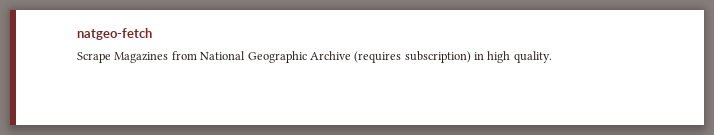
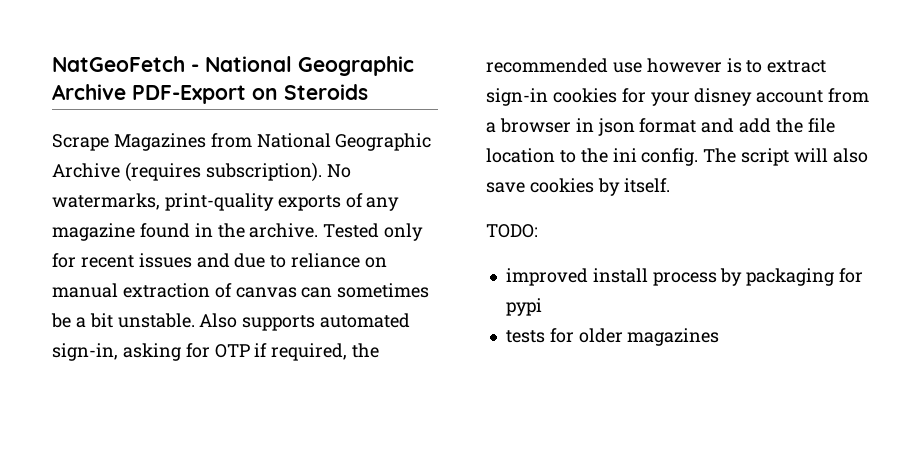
[77,28,152,40] natgeo-fetch -> [52,56,414,76] [52,84,368,104] NatGeoFetch - National Geographic Archive PDF-Export on Steroids
[404,51,552,63] subscription) in high quality. -> [205,162,351,182] [52,193,400,211] [52,223,424,241] [52,253,388,268] [52,283,430,298] [51,313,411,331] [52,343,380,361] [486,58,827,73] [486,88,870,106] [486,118,835,136] [486,148,868,166] [486,178,670,196] [486,224,538,238] [505,268,864,286] [505,298,542,316] [505,328,720,346] subscription). No watermarks, print-quality exports of any magazine found in the archive. Tested only for recent issues and due to reliance on manual extraction of canvas can sometimes be a bit unstable. Also supports automated sign-in, asking for OTP if required, the recommended use however is to extract sign-in cookies for your disney account from a browser in json format and add the file location to the ini config. The script will also save cookies by itself. // TODO: // improved install process by packaging for pypi // tests for older magazines

